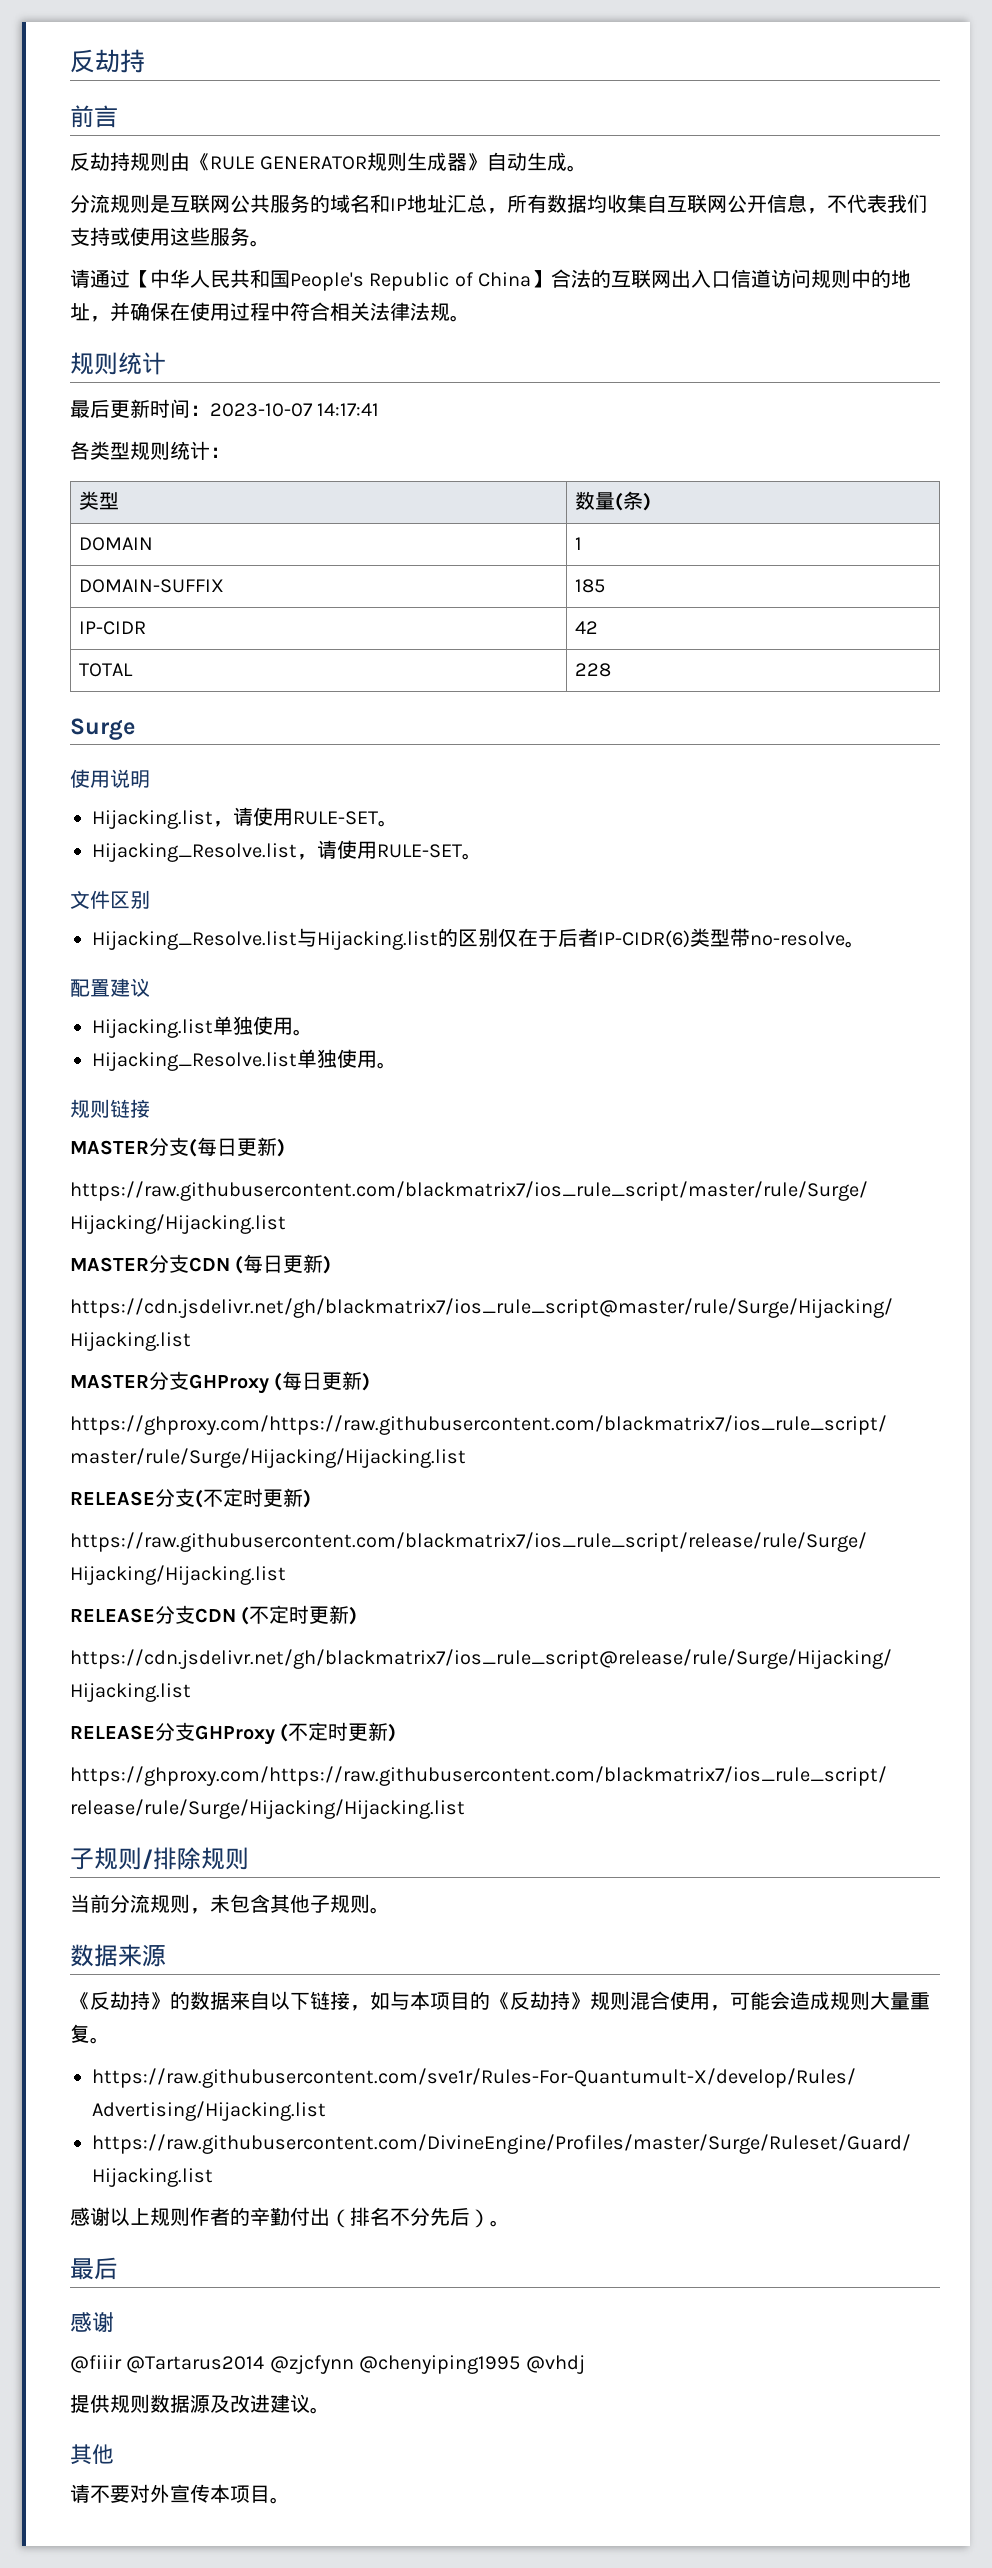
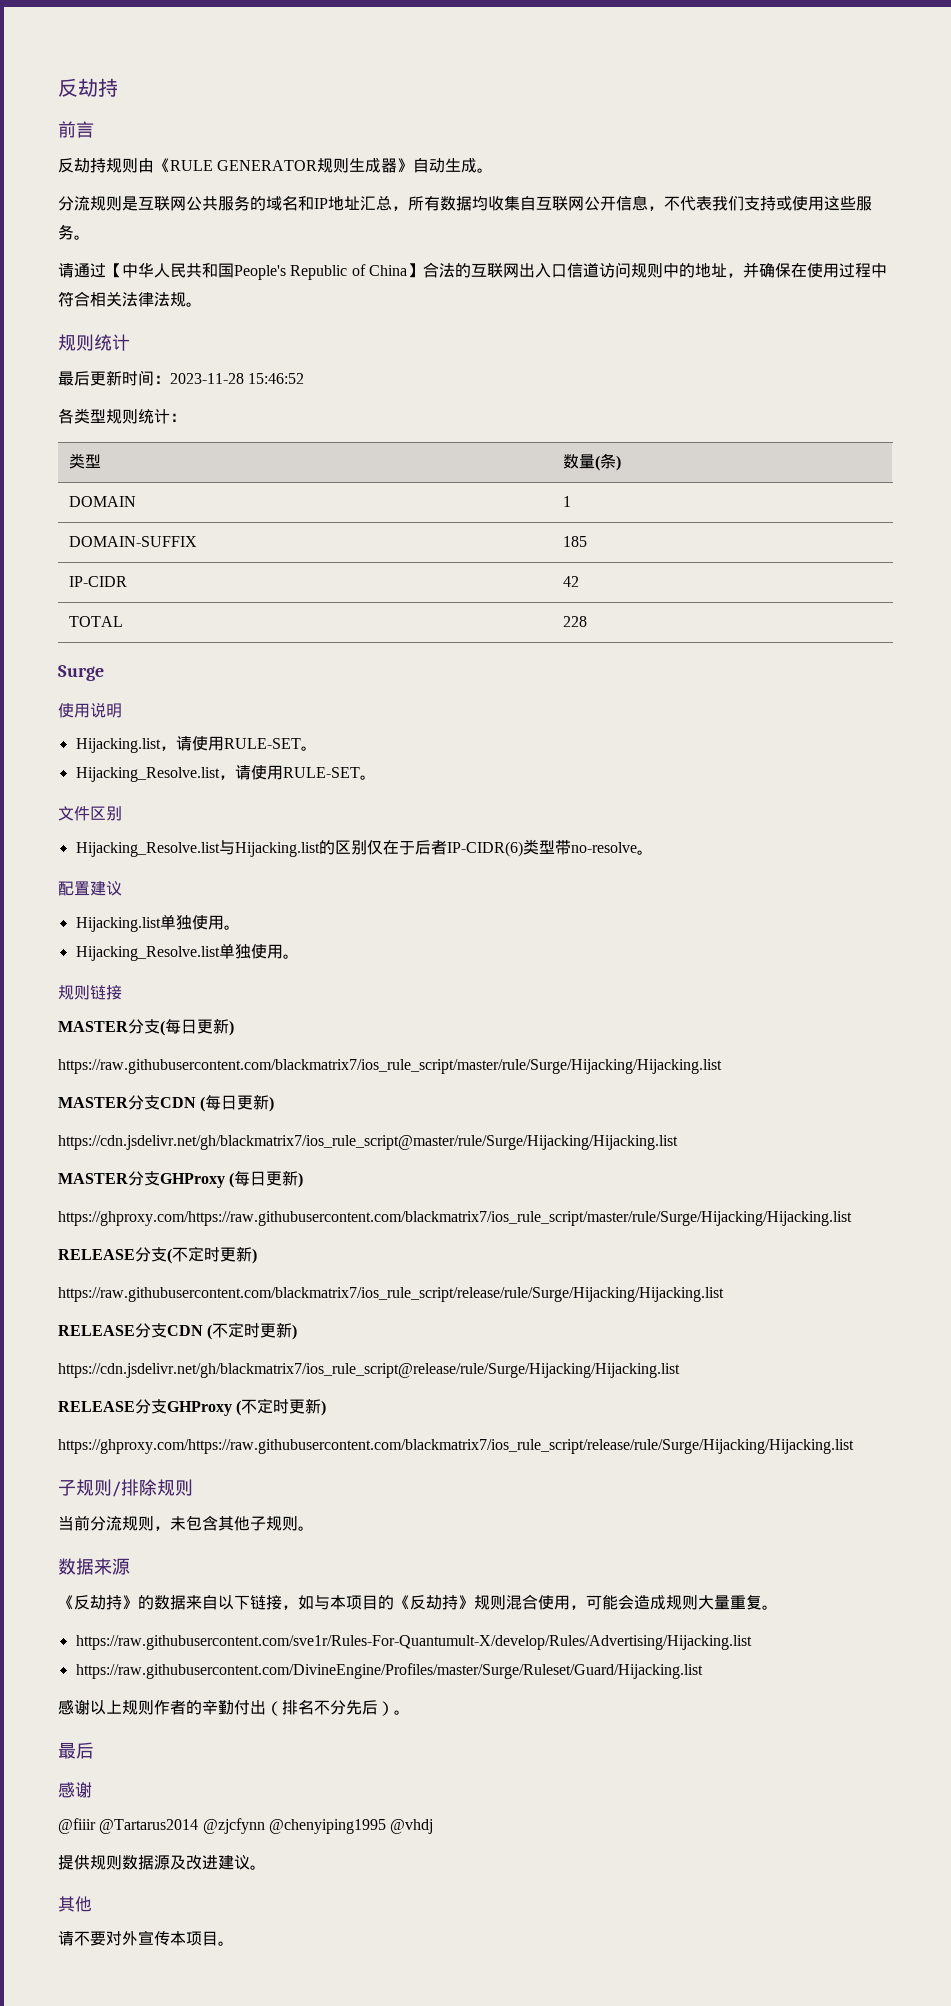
[210,403,380,417] 2023-10-07 14:17:41 -> [170,373,305,384] 2023-11-28 15:46:52

